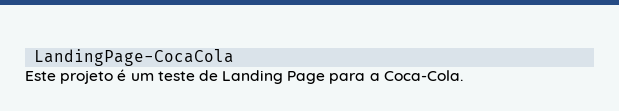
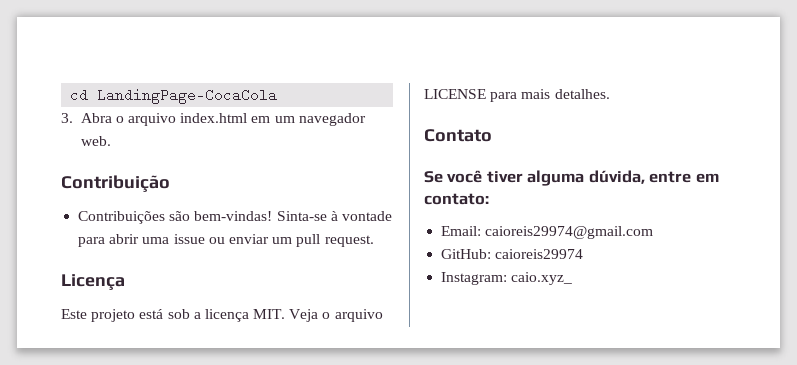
(34, 57) none -> [70,88,89,102] cd
[25,69,463,84] Este projeto é um teste de Landing Page para a Coca-Cola. -> [61,113,366,126] [80,136,111,146] [61,175,170,192] [78,211,392,224] [78,234,374,247] [61,274,125,290] [61,309,383,322] [424,89,610,102] [424,129,492,142] [424,170,719,186] [424,193,489,205] [441,226,654,239] [441,249,584,259] [441,272,573,285] 3. Abra o arquivo index.html em um navegador web. // Contribuição // Contribuições são bem-vindas! Sinta-se à vontade para abrir uma issue ou enviar um pull request. // Licença // Este projeto está sob a licença MIT. Veja o arquivo LICENSE para mais detalhes. // Contato // Se você tiver alguma dúvida, entre em contato: // Email: caioreis29974@gmail.com // GitHub: caioreis29974 // Instagram: caio.xyz_

